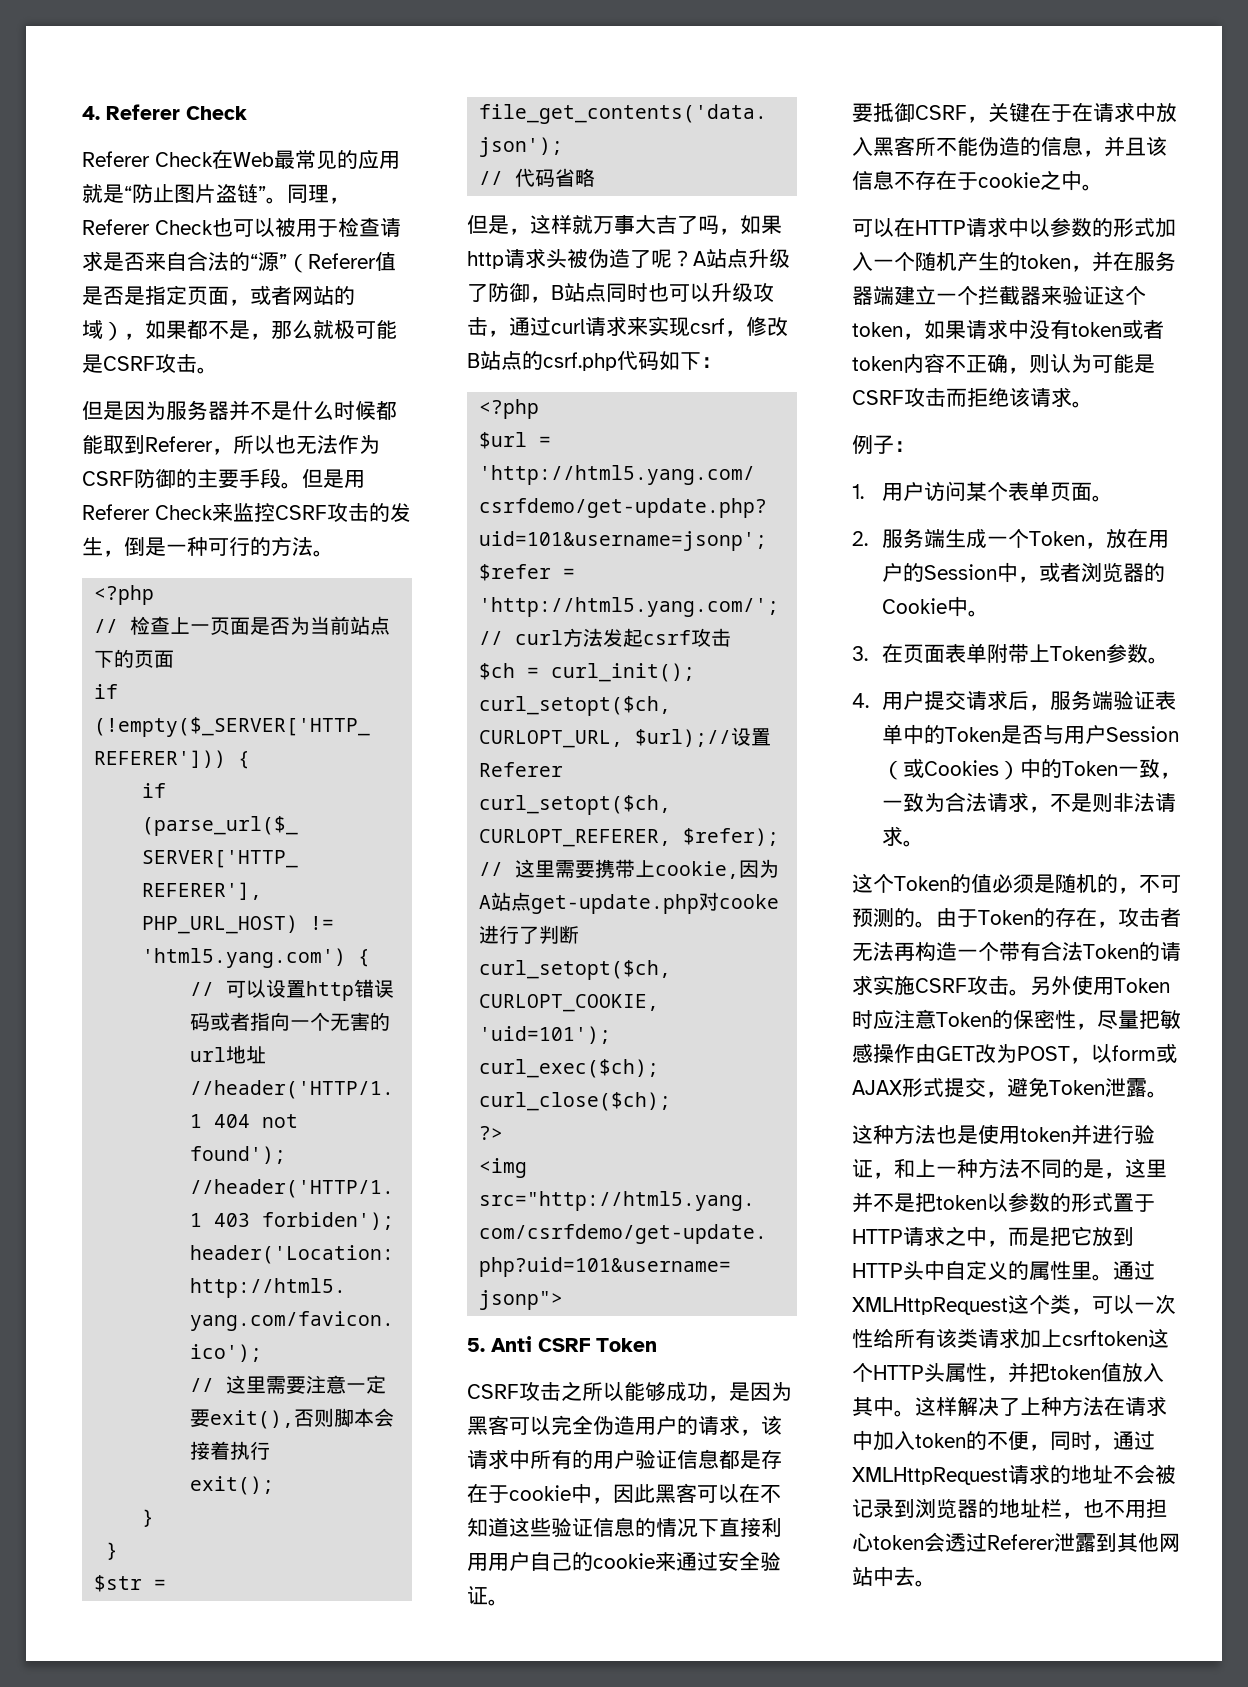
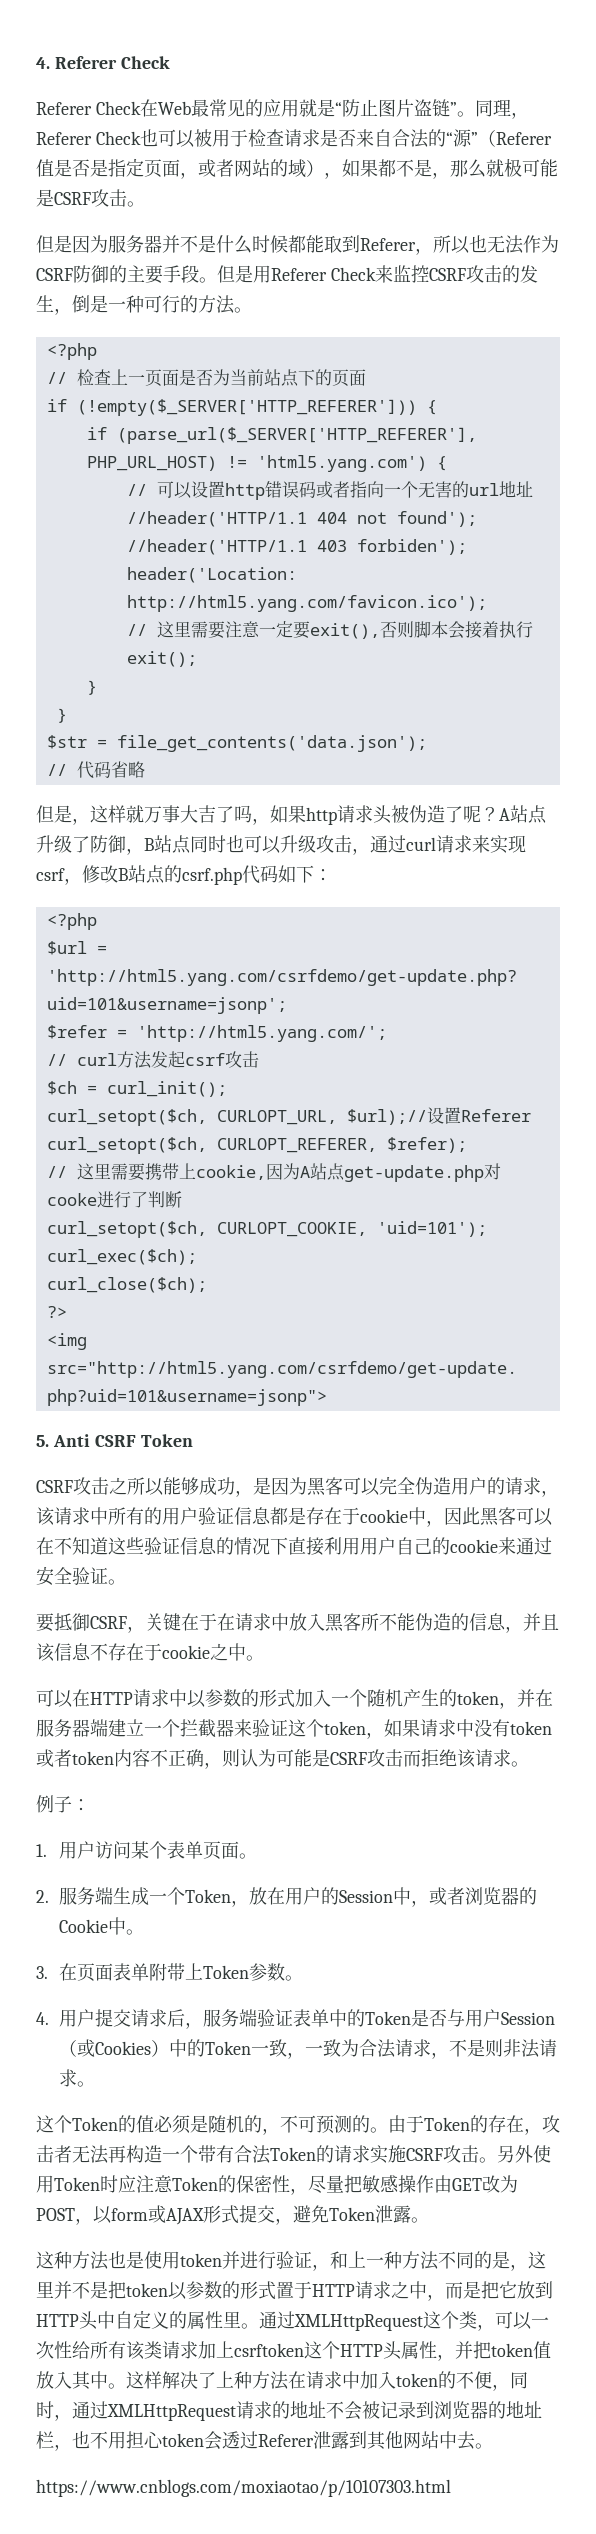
(936, 1583) none -> [36,2479,451,2497] // https://www.cnblogs.com/moxiaotao/p/10107303.html

